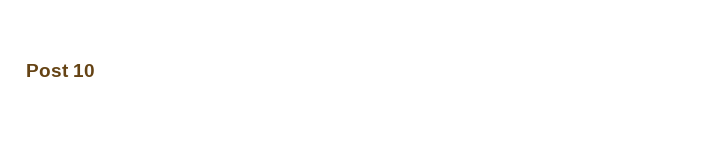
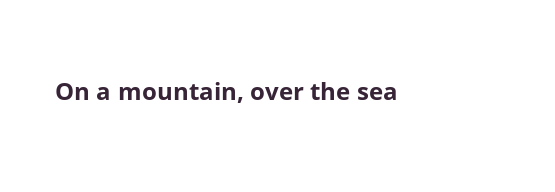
[26,64,96,77] Post 10 -> [55,82,398,103] On a mountain, over the sea

